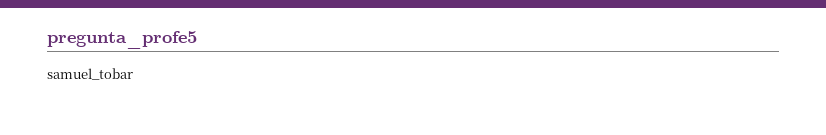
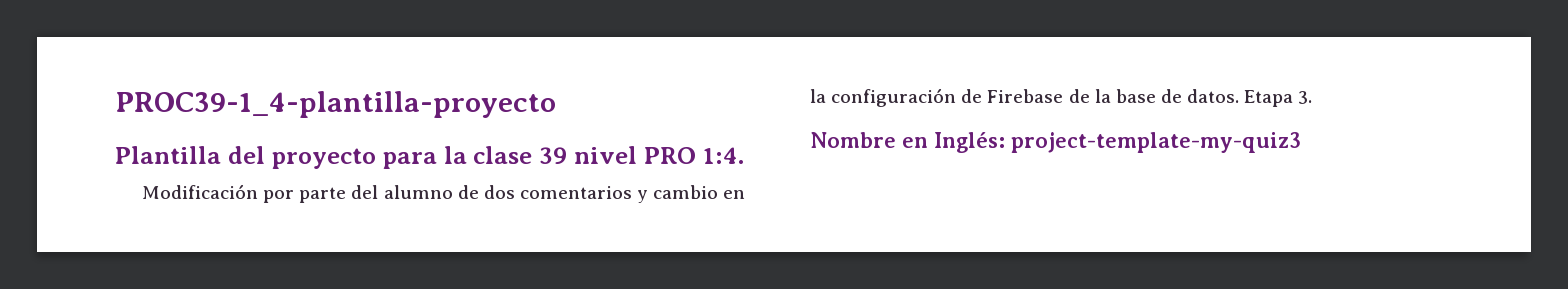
[47,31,197,49] [47,68,133,80] pregunta_profe5 // samuel_tobar -> [115,91,556,118] [115,146,745,169] [142,184,746,203] [810,88,1313,107] [810,132,1301,153] PROC39-1_4-plantilla-proyecto // Plantilla del proyecto para la clase 39 nivel PRO 1:4. // Modificación por parte del alumno de dos comentarios y cambio en la configuración de Firebase de la base de datos. Etapa 3. // Nombre en Inglés: project-template-my-quiz3

